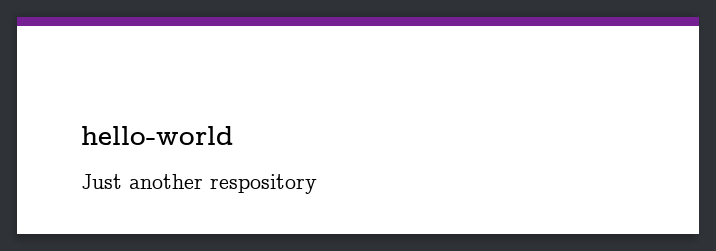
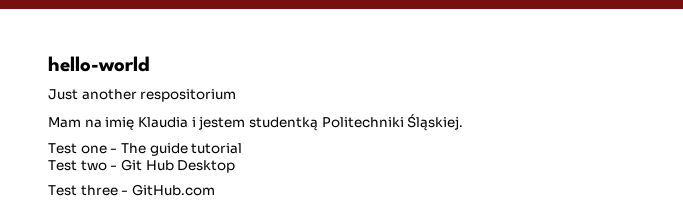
[210,174,317,194] respository -> [140,89,237,102] [48,114,464,131] [48,143,243,156] [48,159,236,173] [48,184,215,196] respositorium // Mam na imię Klaudia i jestem studentką Politechniki Śląskiej. // Test one - The guide tutorial // Test two - Git Hub Desktop // Test three - GitHub.com

